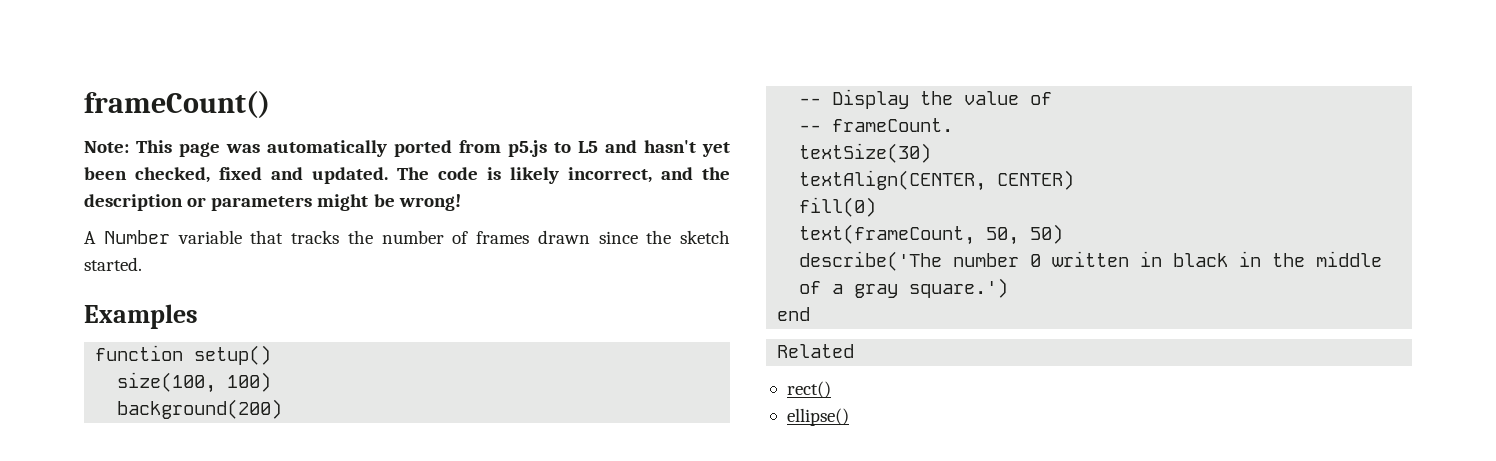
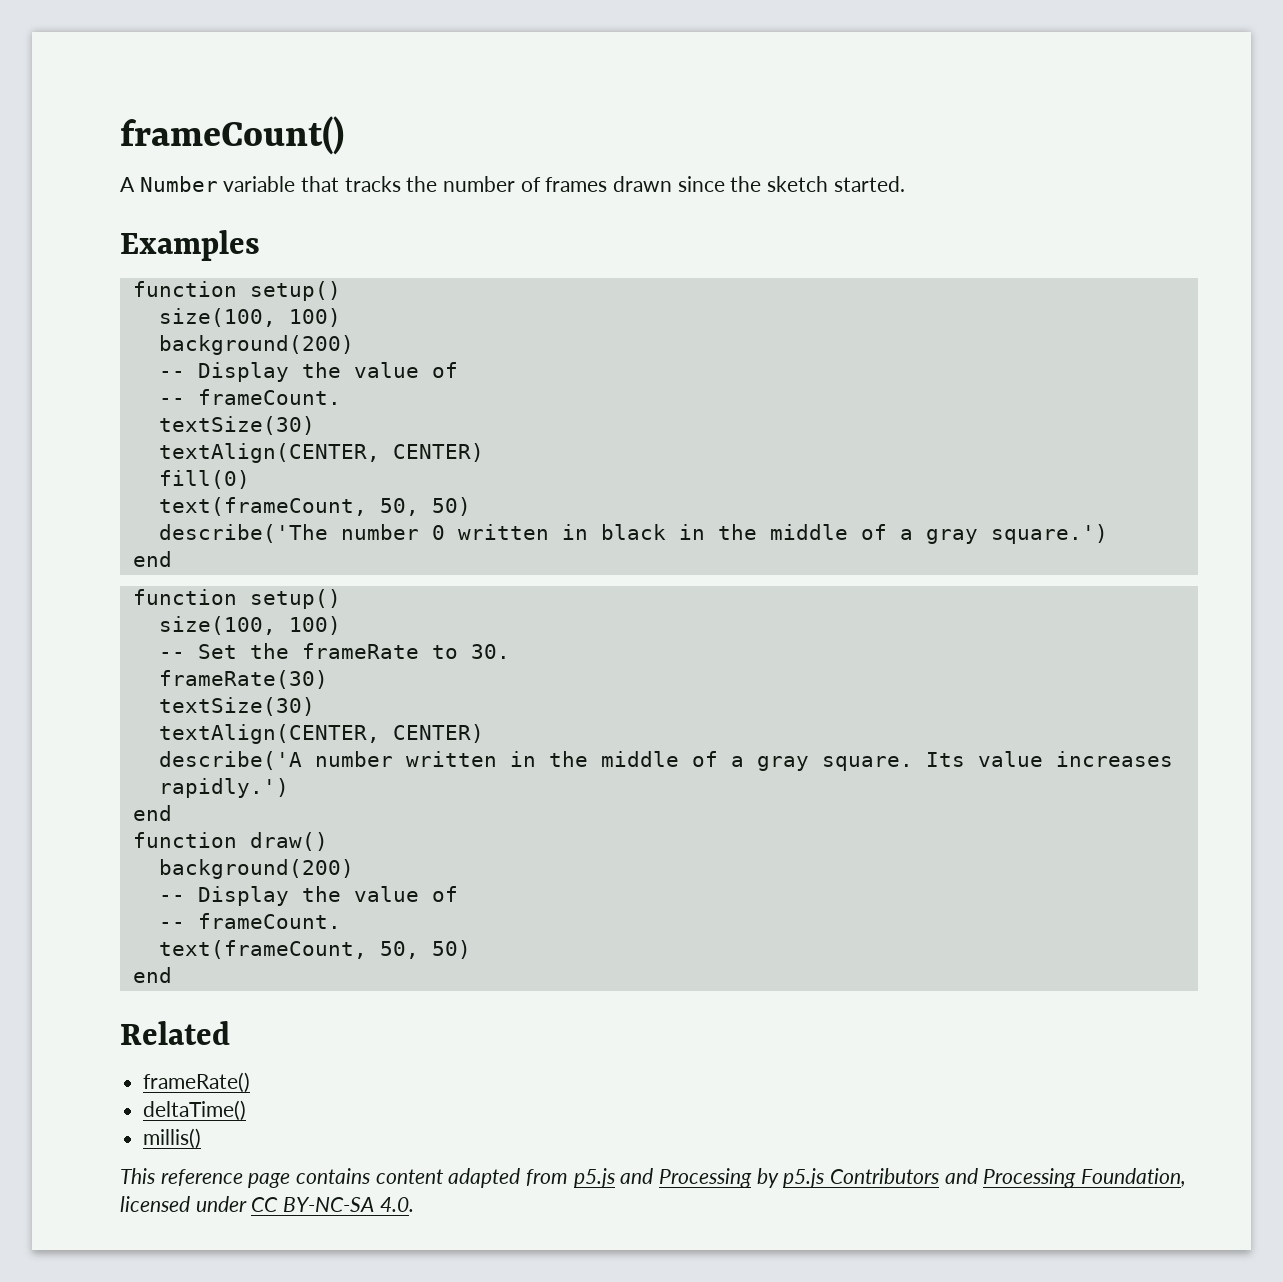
[84,140,730,157] [84,167,730,184] [84,194,461,211] // Note: This page was automatically ported from p5.js to L5 and hasn't yet been checked, fixed and updated. The code is likely incorrect, and the description or parameters might be wrong! -> (344, 135) none
[777,344,855,358] [786,381,831,398] [786,408,849,426] Related // rect() // ellipse() -> [132,589,341,609] [158,616,341,635] [158,643,510,659] [158,670,328,689] [158,697,315,716] [158,724,484,744] [158,751,1173,771] [158,778,289,798] [132,805,172,821] [132,832,328,851] [158,859,354,879] [158,886,458,906] [158,913,341,929] [158,940,471,959] [132,967,172,983] [120,1021,230,1045] [143,1072,251,1093] [143,1100,247,1121] [143,1128,202,1149] [120,1168,1187,1188] [120,1196,414,1212] function setup() // size(100, 100) // -- Set the frameRate to 30. // frameRate(30) // textSize(30) // textAlign(CENTER, CENTER) // describe('A number written in the middle of a gray square. Its value increases rapidly.') // end // function draw() // background(200) // -- Display the value of // -- frameCount. // text(frameCount, 50, 50) // end // Related // frameRate() // deltaTime() // millis() // This reference page contains content adapted from p5.js and Processing by p5.js Contributors and Processing Foundation, licensed under CC BY-NC-SA 4.0.

